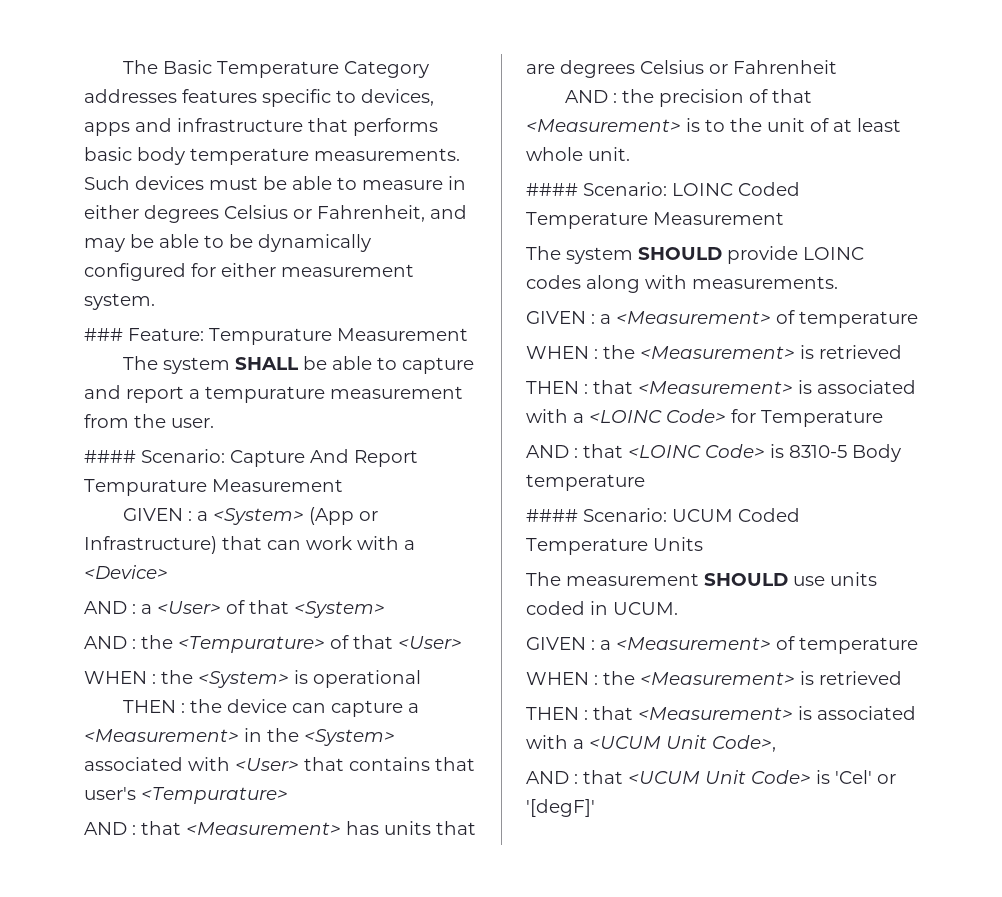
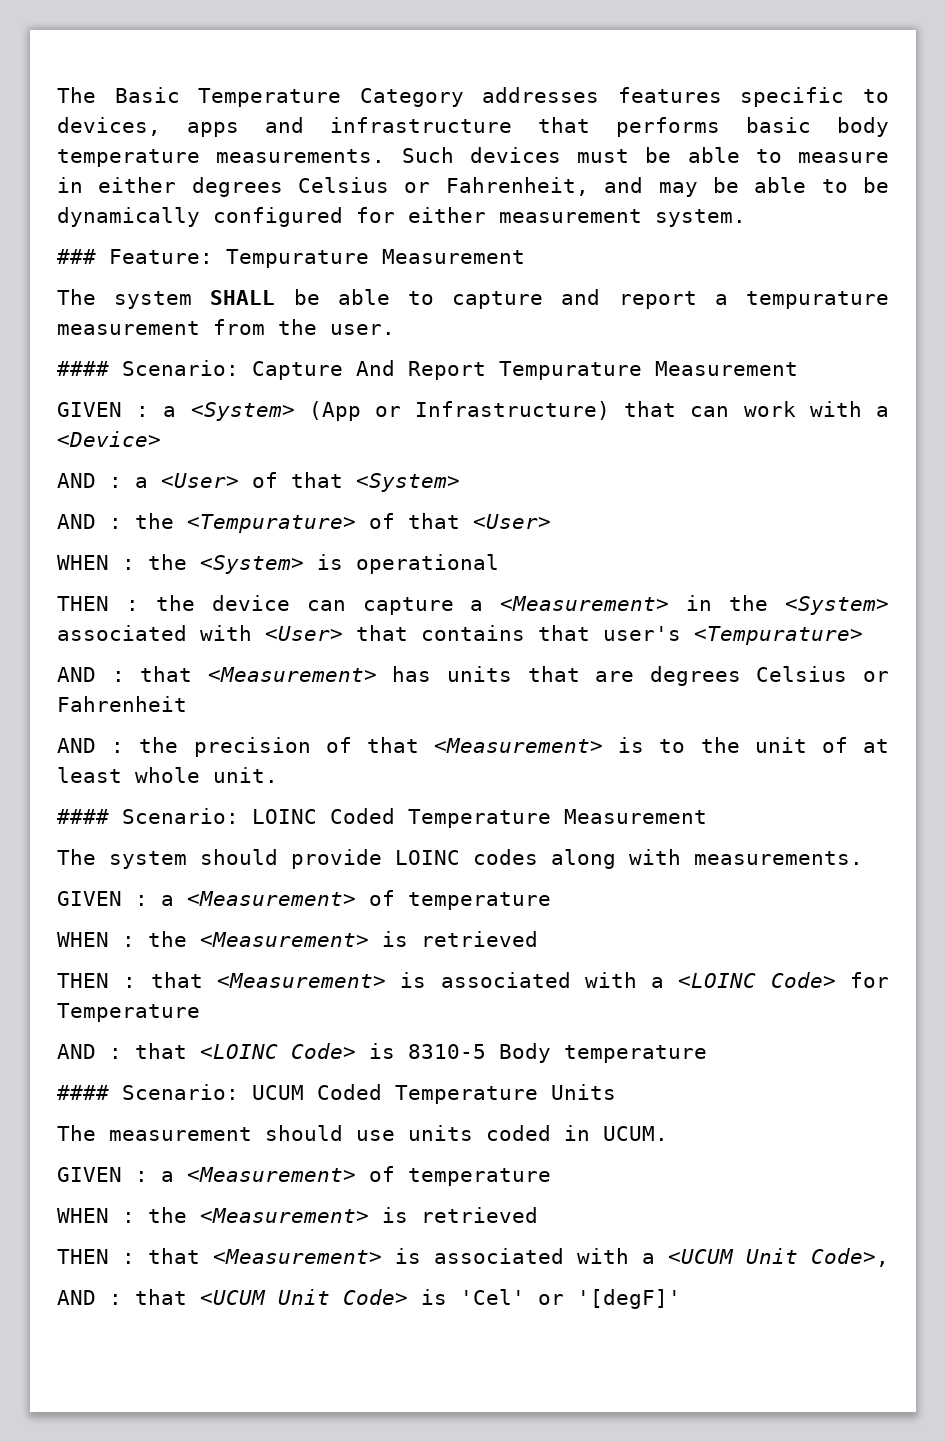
[638,247,722,260] SHOULD -> [200,849,278,865] should
[704,573,788,586] SHOULD -> [265,1125,343,1141] should

